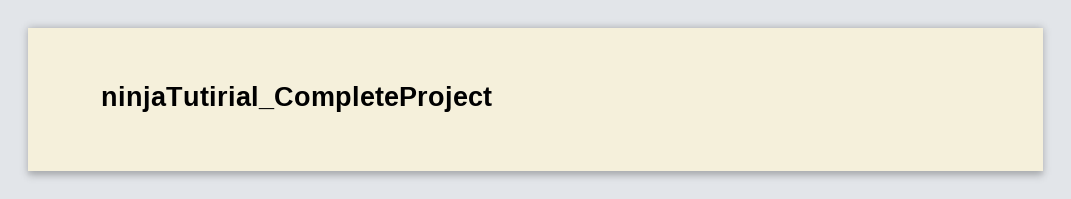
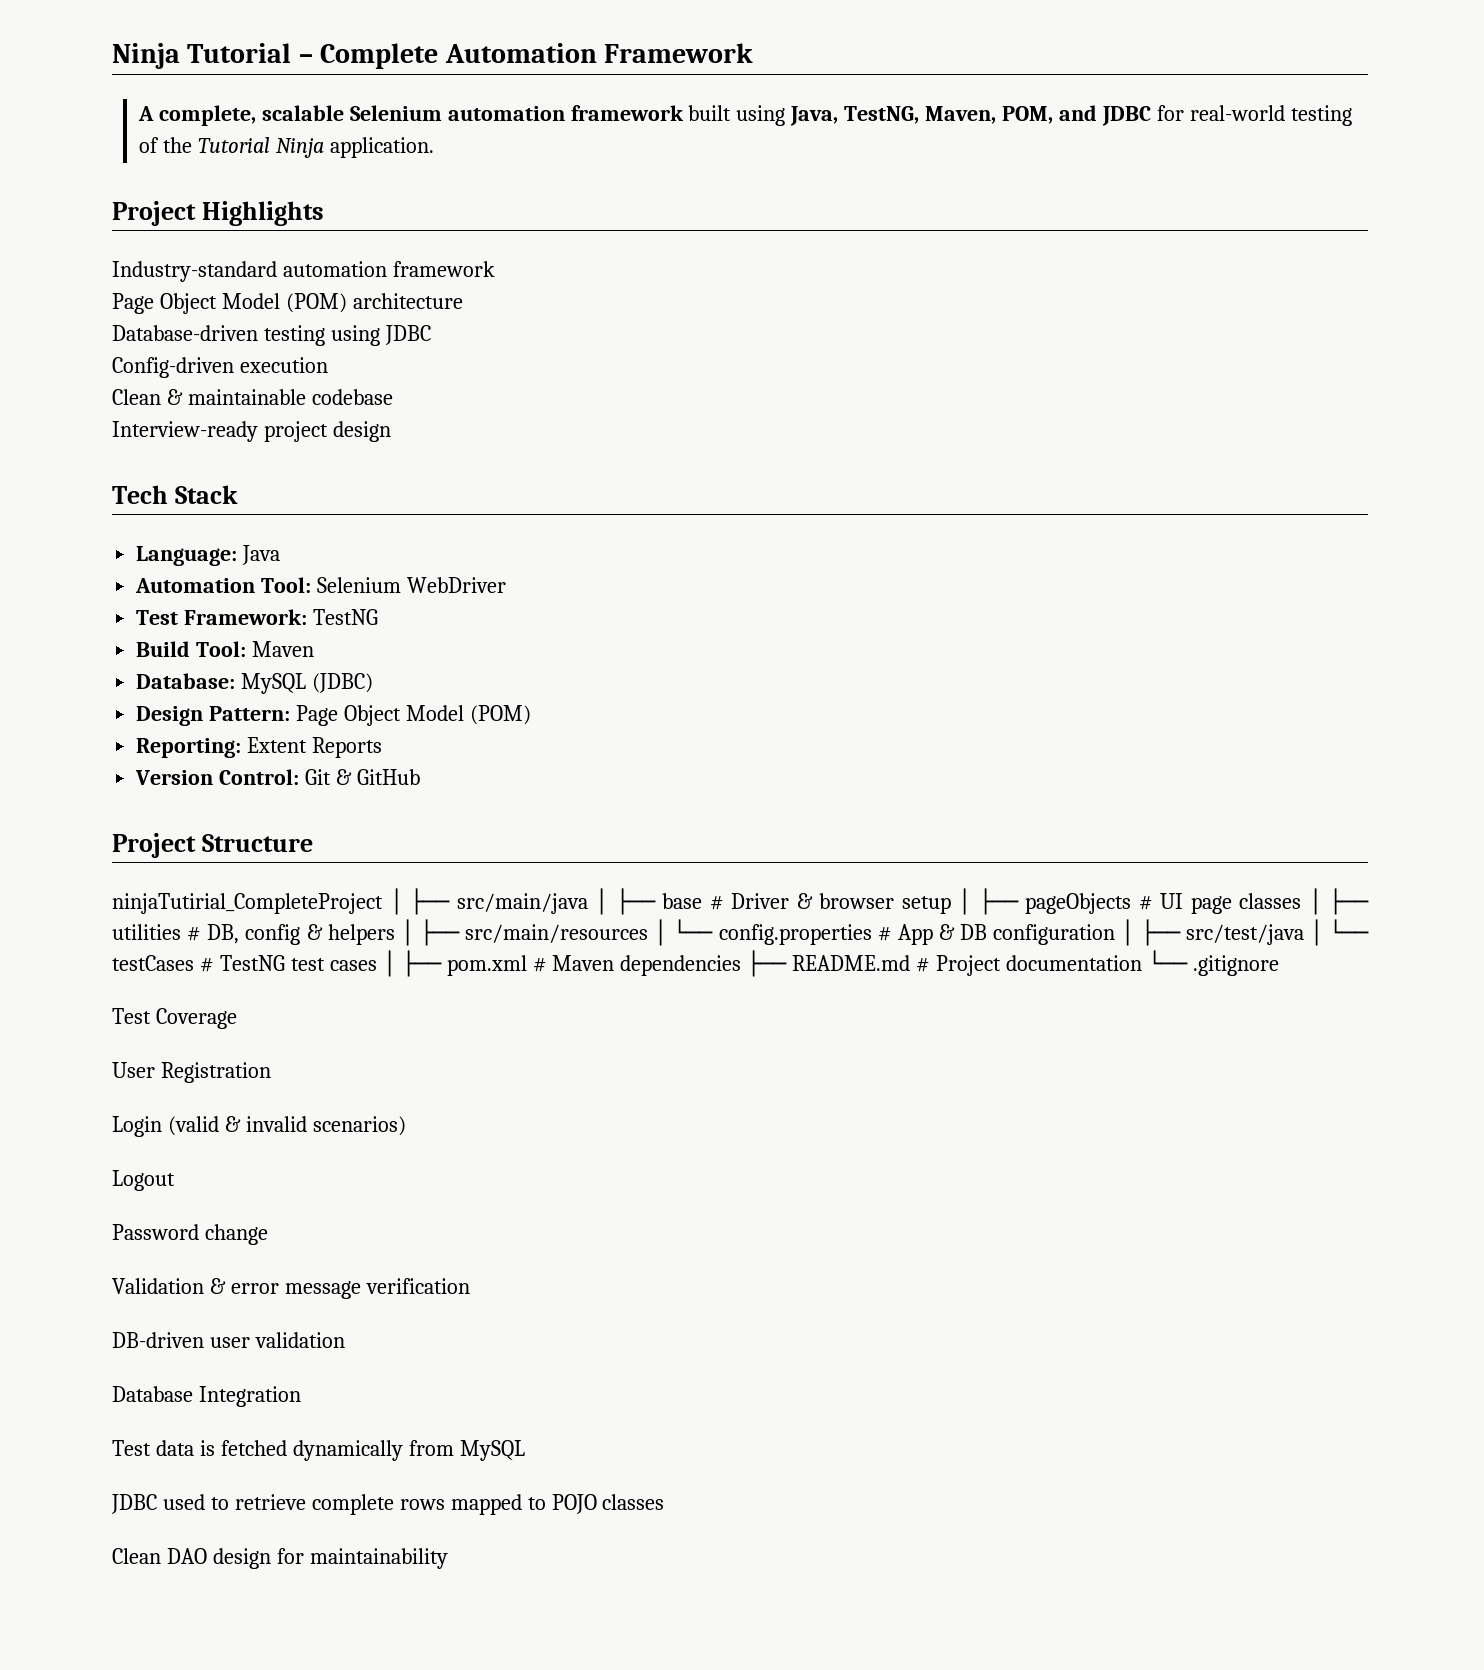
[101,86,492,112] ninjaTutirial_CompleteProject -> [112,43,754,69] [137,105,1352,126] [138,137,434,158] [112,201,324,226] [112,261,495,282] [112,293,463,314] [112,325,431,346] [112,357,328,378] [112,389,393,405] [112,421,391,442] [112,485,238,504] [136,545,281,566] [135,577,507,593] [136,609,379,625] [136,641,315,657] [136,673,374,694] [136,705,531,726] [136,737,383,758] [135,769,420,785] [112,833,313,858] [112,888,1369,915] [112,919,1369,946] [112,950,1279,977] [112,1008,237,1029] [112,1062,271,1083] [112,1116,406,1137] [112,1170,175,1191] [112,1224,268,1245] [112,1278,470,1299] [112,1332,345,1348] [112,1386,301,1407] [112,1440,525,1461] [111,1494,665,1515] [112,1548,448,1569] Ninja Tutorial – Complete Automation Framework // A complete, scalable Selenium automation framework built using Java, TestNG, Maven, POM, and JDBC for real-world testing of the Tutorial Ninja application. // Project Highlights // Industry-standard automation framework // Page Object Model (POM) architecture // Database-driven testing using JDBC // Config-driven execution // Clean & maintainable codebase // Interview-ready project design // Tech Stack // Language: Java // Automation Tool: Selenium WebDriver // Test Framework: TestNG // Build Tool: Maven // Database: MySQL (JDBC) // Design Pattern: Page Object Model (POM) // Reporting: Extent Reports // Version Control: Git & GitHub // Project Structure // ninjaTutirial_CompleteProject │ ├── src/main/java │ ├── base # Driver & browser setup │ ├── pageObjects # UI page classes │ ├── utilities # DB, config & helpers │ ├── src/main/resources │ └── config.properties # App & DB configuration │ ├── src/test/java │ └── testCases # TestNG test cases │ ├── pom.xml # Maven dependencies ├── README.md # Project documentation └── .gitignore // Test Coverage // User Registration // Login (valid & invalid scenarios) // Logout // Password change // Validation & error message verification // DB-driven user validation // Database Integration // Test data is fetched dynamically from MySQL // JDBC used to retrieve complete rows mapped to POJO classes // Clean DAO design for maintainability

